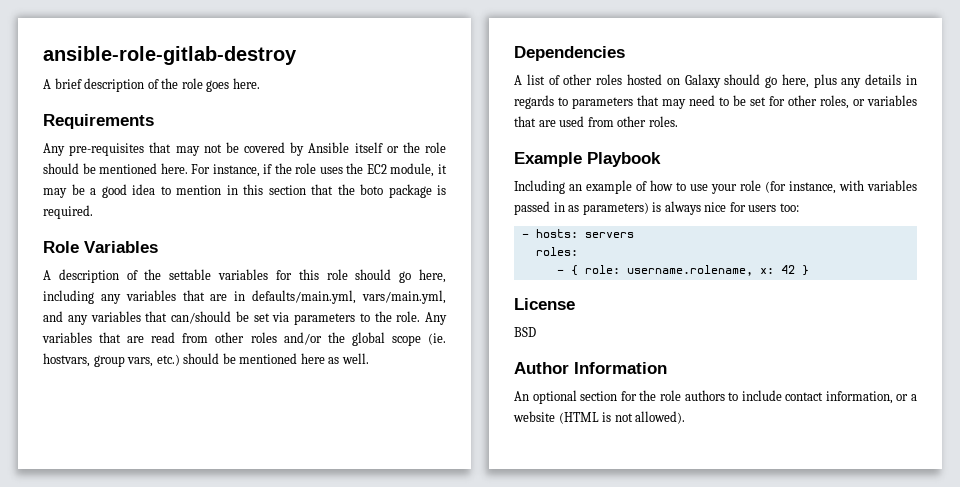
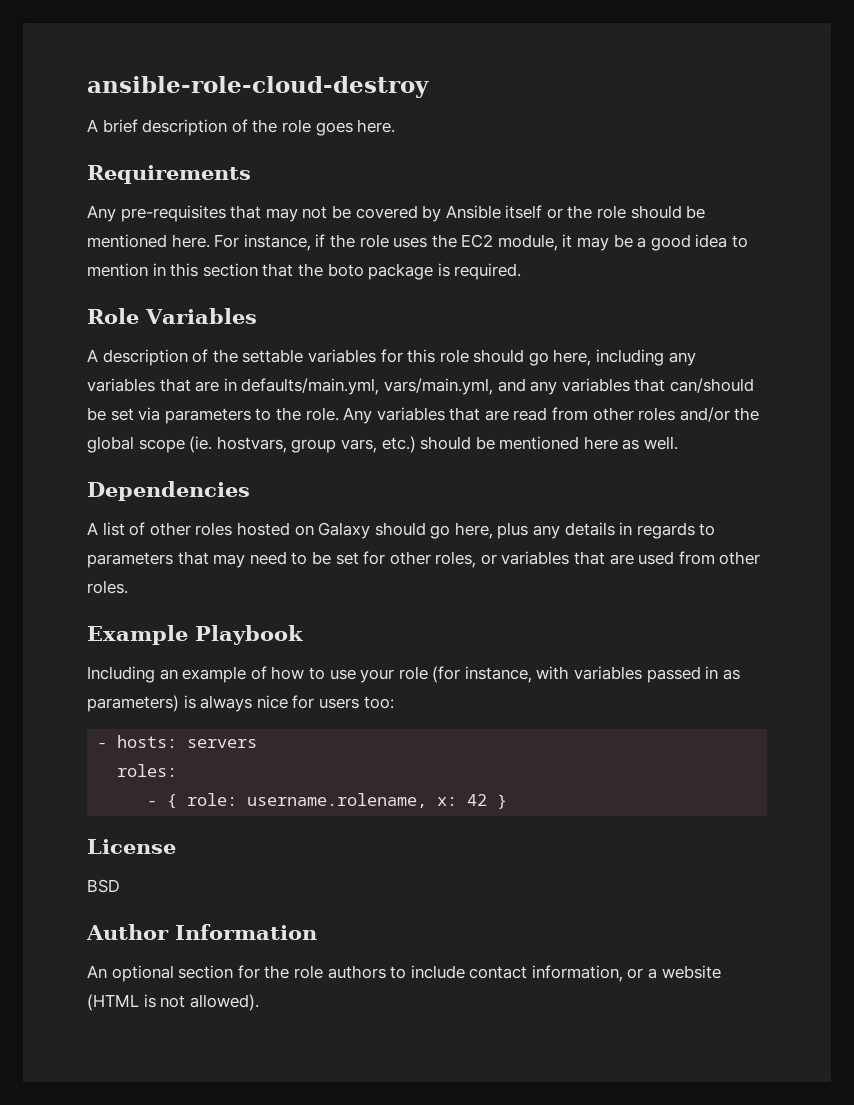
[43,46,297,65] ansible-role-gitlab-destroy -> [87,76,429,98] ansible-role-cloud-destroy

